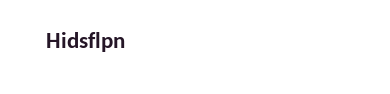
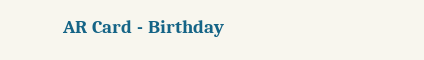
[46,32,125,52] Hidsflpn -> [62,20,224,37] AR Card - Birthday

